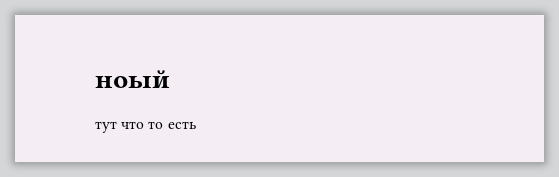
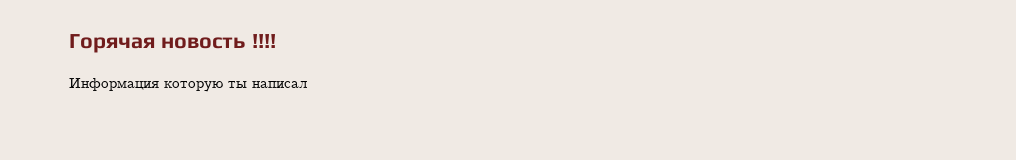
[95,70,170,88] [95,121,196,133] ноый // тут что то есть -> [69,34,276,53] [69,78,307,92] Горячая новость !!!! // Информация которую ты написал

